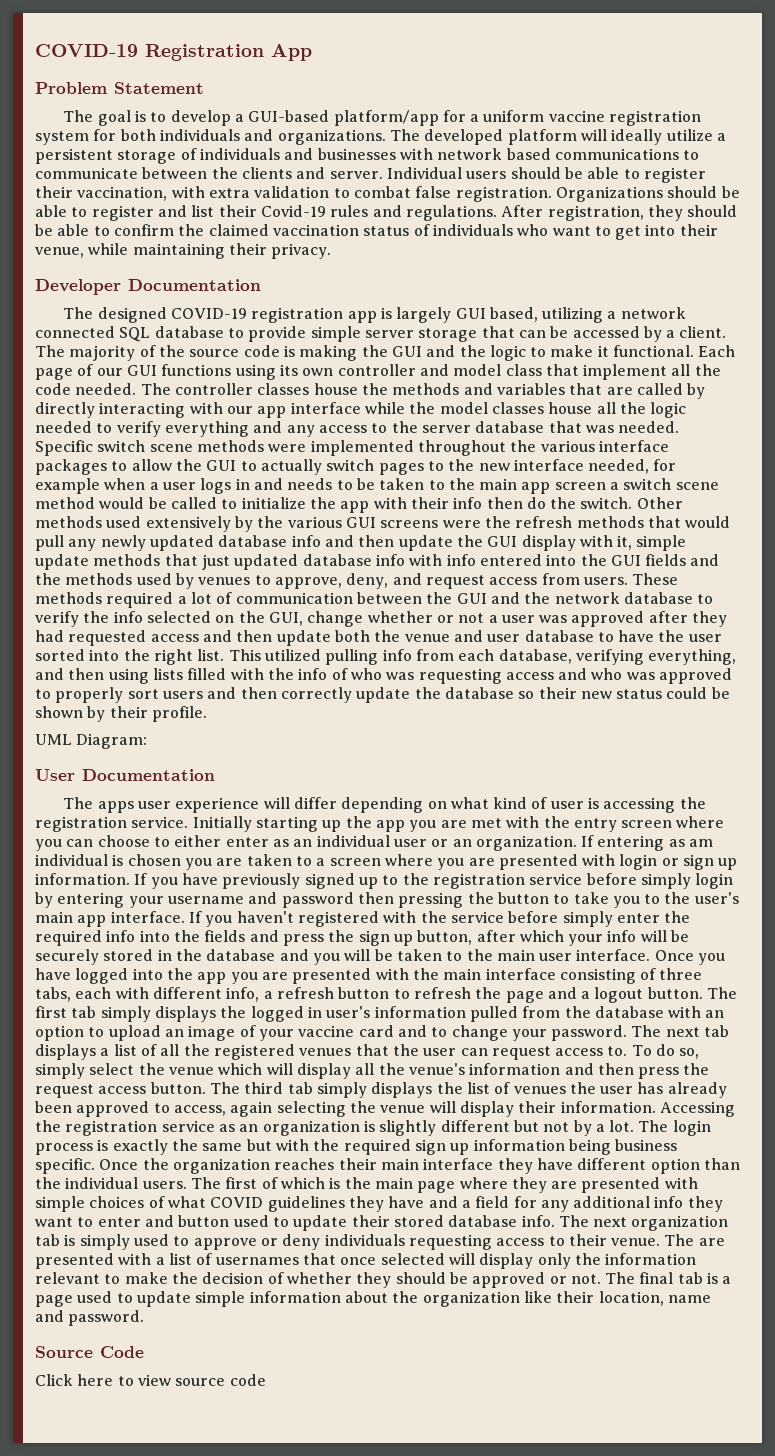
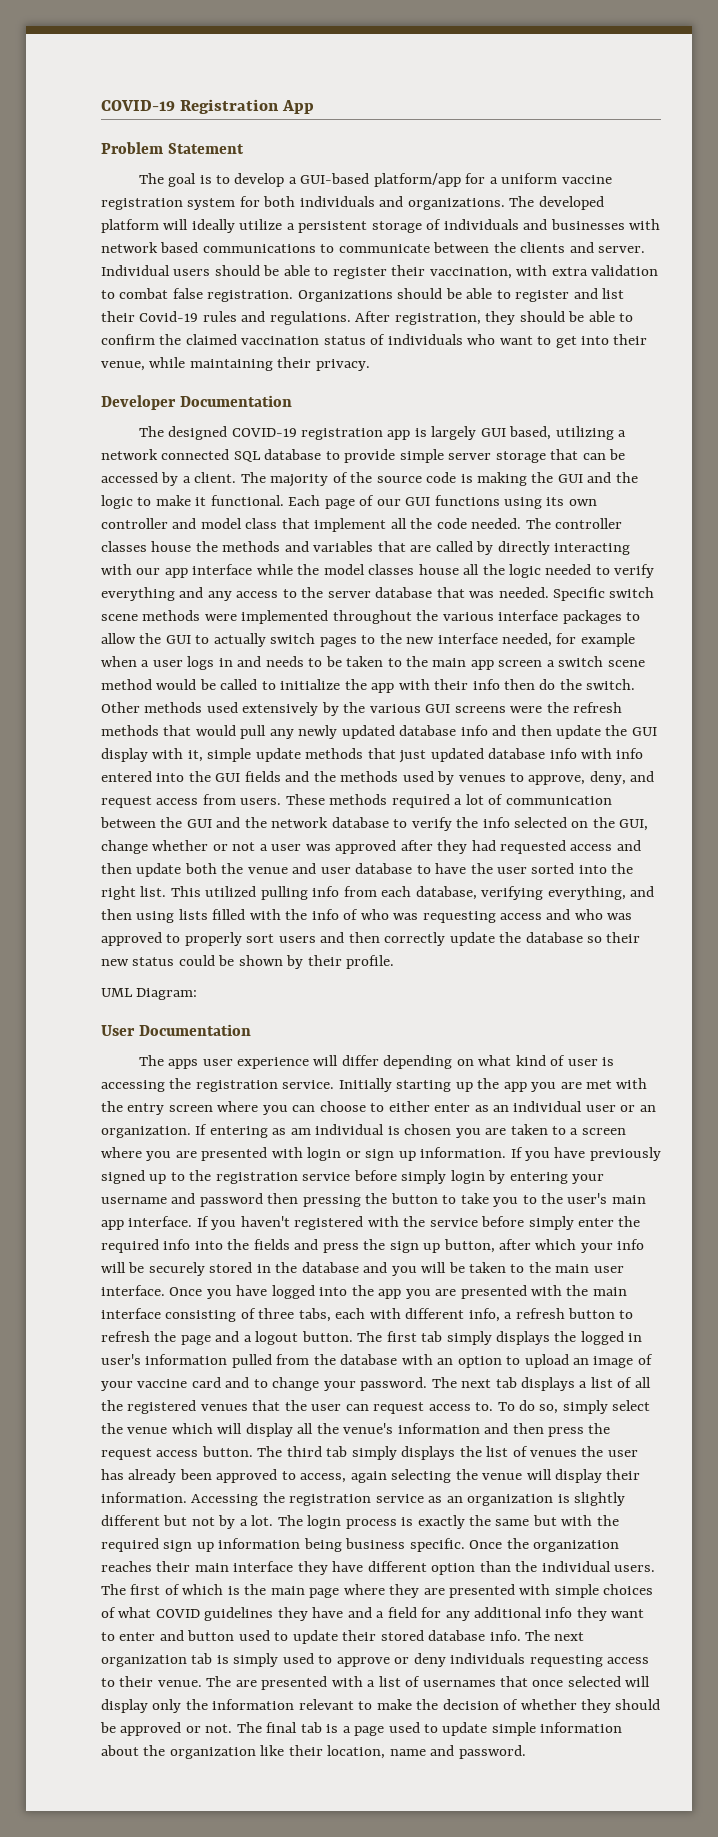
[35,1346,144,1358] [35,1374,266,1386] // Source Code // Click here to view source code -> (526, 1752) none

